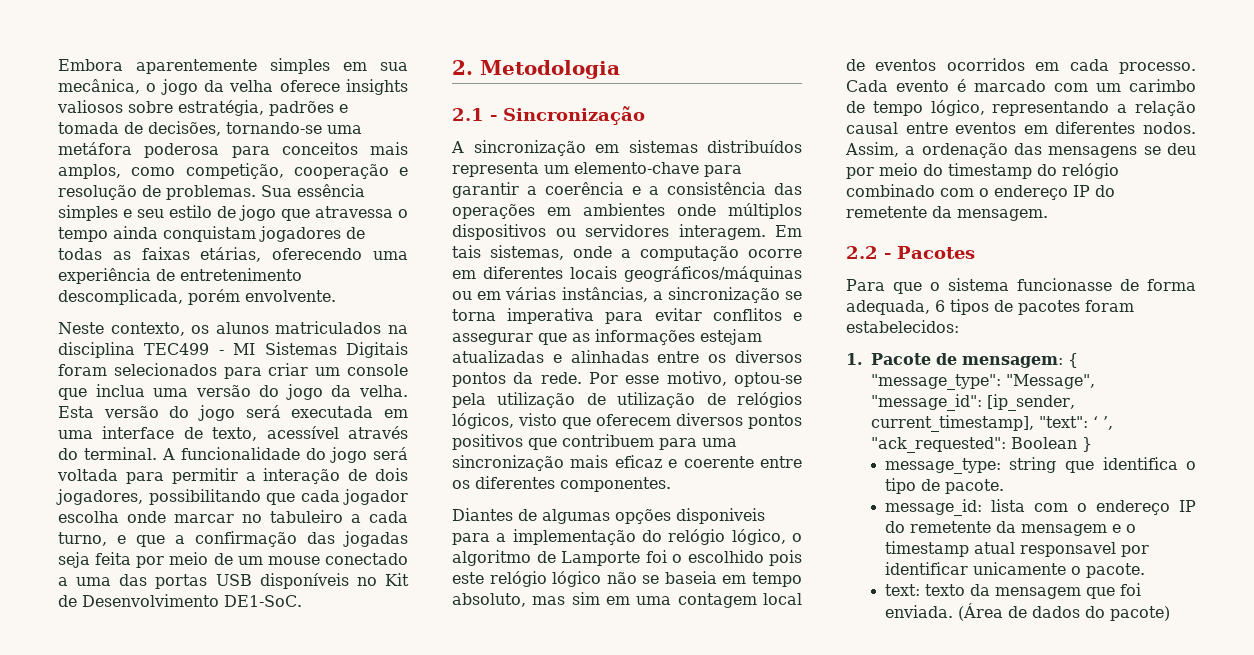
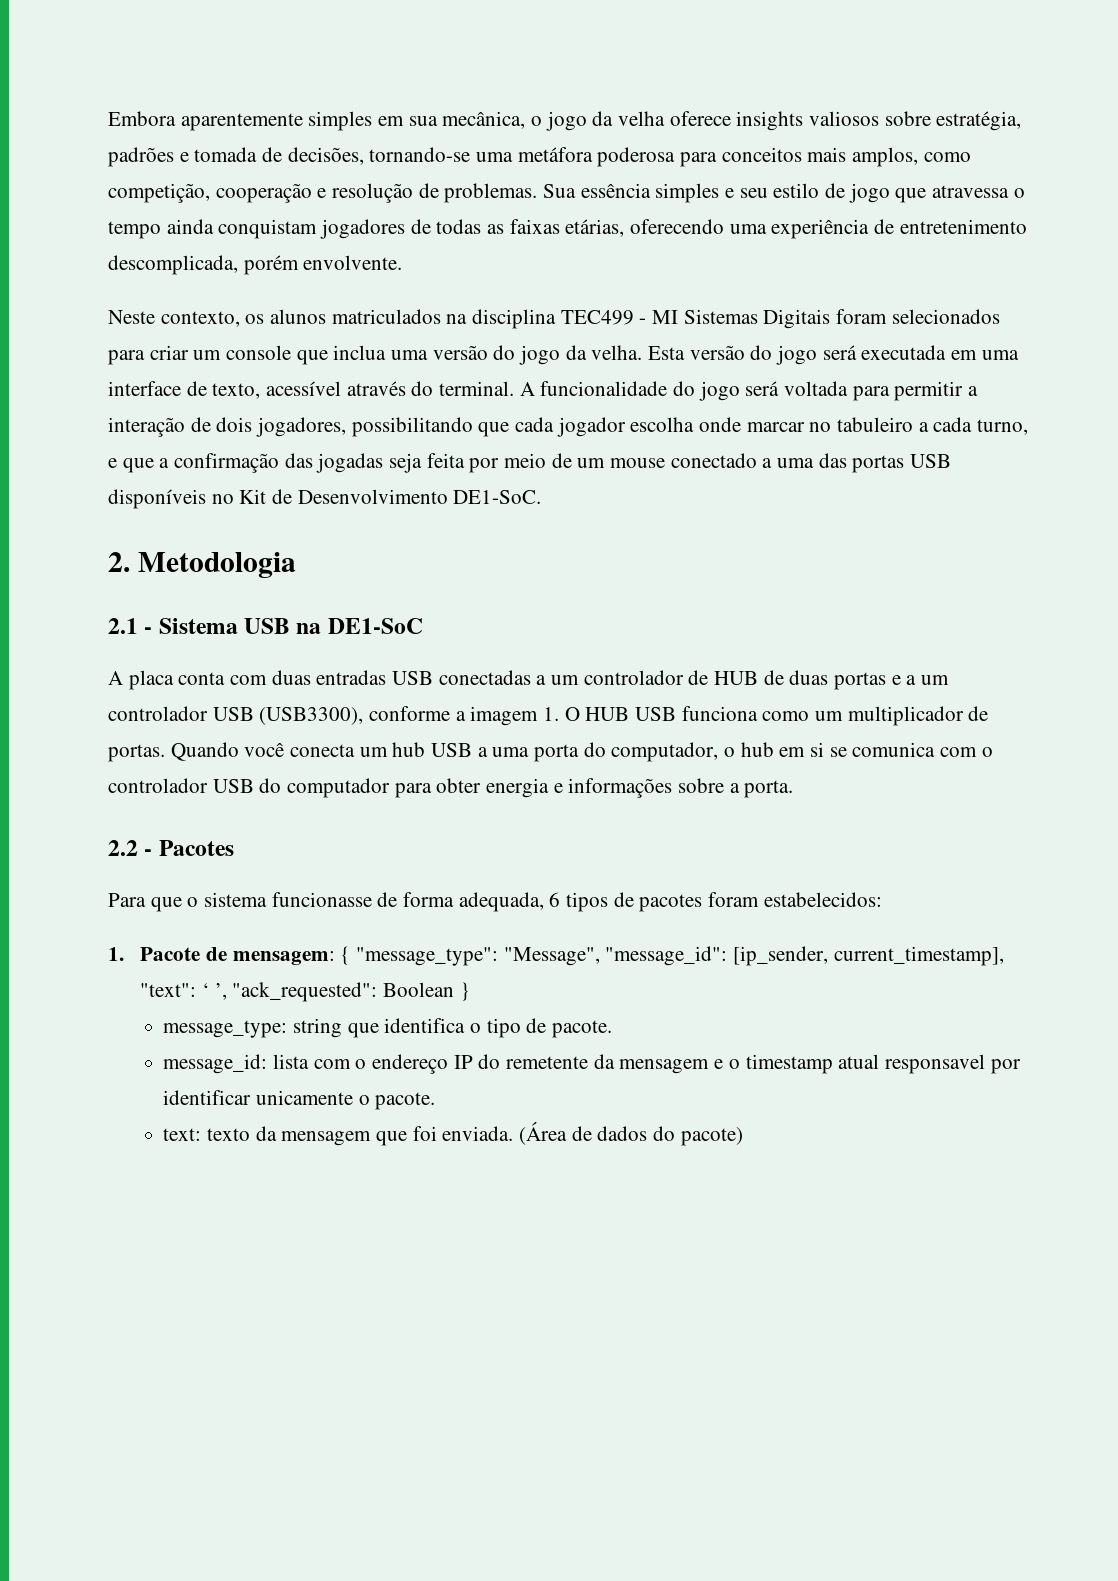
[503,106,645,125] [451,140,802,156] [452,162,742,177] [452,182,802,198] [452,203,802,219] [452,224,802,240] [452,245,802,261] [452,266,802,282] [452,287,802,303] [452,308,802,324] [452,329,762,345] [452,350,802,363] [452,371,802,387] [452,392,802,408] [452,413,802,429] [452,434,737,450] [452,455,802,471] [452,476,671,492] [452,508,765,524] [452,529,802,545] [452,550,802,566] [452,571,802,587] [452,592,802,608] [846,58,1196,74] [846,79,1196,92] [846,100,1196,116] [846,121,1196,134] [845,142,1196,158] [846,163,1119,179] [846,184,1115,200] [846,206,1048,221] Sincronização // A sincronização em sistemas distribuídos representa um elemento-chave para garantir a coerência e a consistência das operações em ambientes onde múltiplos dispositivos ou servidores interagem. Em tais sistemas, onde a computação ocorre em diferentes locais geográficos/máquinas ou em várias instâncias, a sincronização se torna imperativa para evitar conflitos e assegurar que as informações estejam atualizadas e alinhadas entre os diversos pontos da rede. Por esse motivo, optou-se pela utilização de utilização de relógios lógicos, visto que oferecem diversos pontos positivos que contribuem para uma sincronização mais eficaz e coerente entre os diferentes componentes. // Diantes de algumas opções disponiveis para a implementação do relógio lógico, o algoritmo de Lamporte foi o escolhido pois este relógio lógico não se baseia em tempo absoluto, mas sim em uma contagem local de eventos ocorridos em cada processo. Cada evento é marcado com um carimbo de tempo lógico, representando a relação causal entre eventos em diferentes nodos. Assim, a ordenação das mensagens se deu por meio do timestamp do relógio combinado com o endereço IP do remetente da mensagem. -> [158,618,423,634] [108,670,950,690] [108,706,989,726] [108,742,993,762] [108,778,794,798] Sistema USB na DE1-SoC // A placa conta com duas entradas USB conectadas a um controlador de HUB de duas portas e a um controlador USB (USB3300), conforme a imagem 1. O HUB USB funciona como um multiplicador de portas. Quando você conecta um hub USB a uma porta do computador, o hub em si se comunica com o controlador USB do computador para obter energia e informações sobre a porta.

